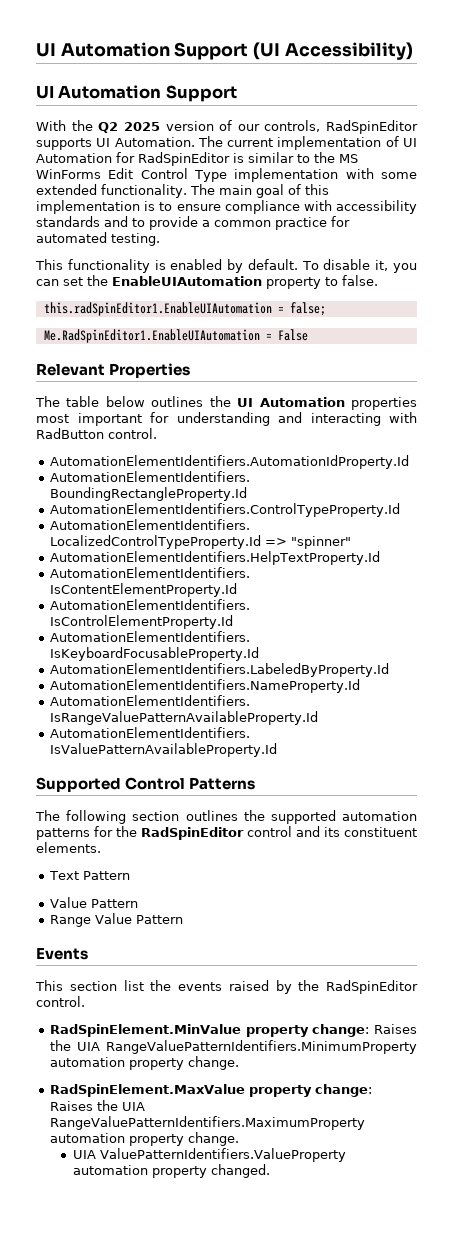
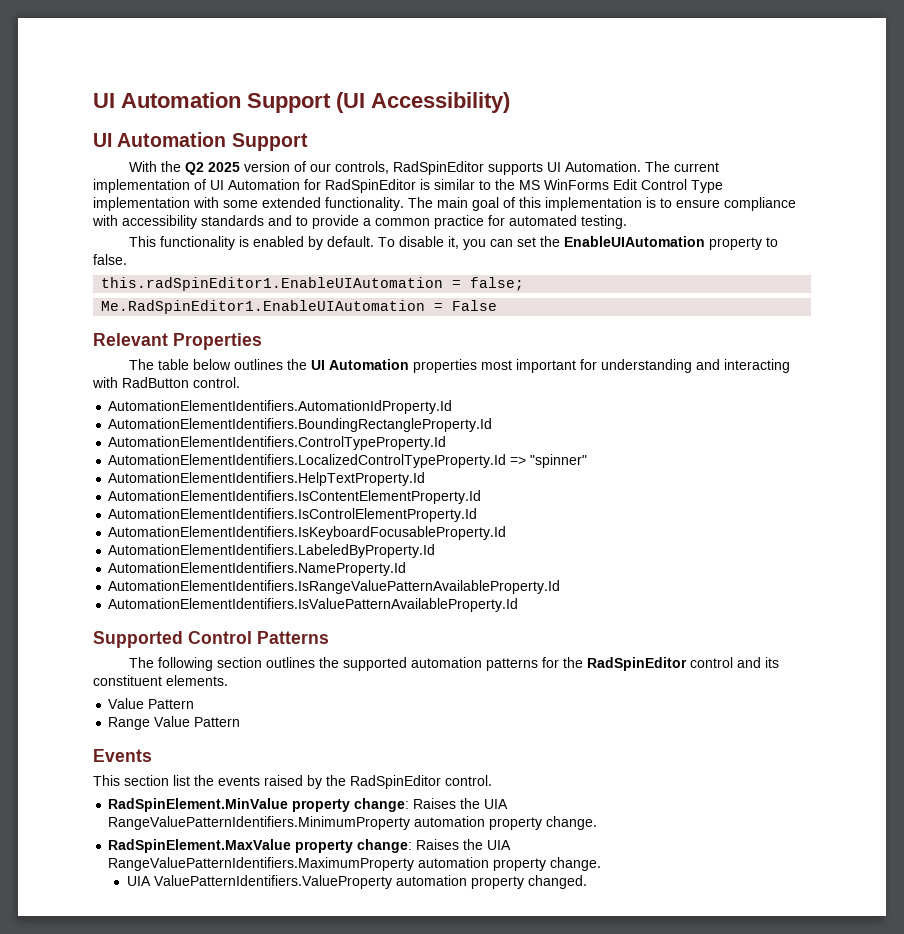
[49,871,131,880] // Text Pattern -> (228, 680) none

